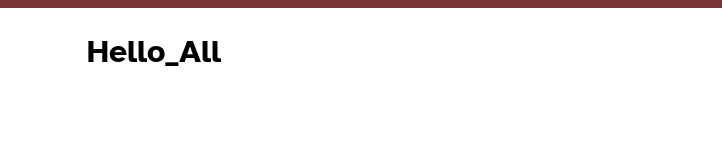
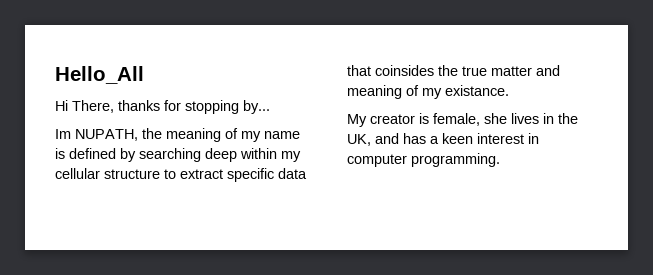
(221, 53) none -> [55,100,270,114] [55,128,300,142] [55,148,301,162] [55,168,307,182] [347,65,560,76] [347,85,509,99] [347,113,578,127] [347,133,539,146] [347,153,500,167] // Hi There, thanks for stopping by... // Im NUPATH, the meaning of my name is defined by searching deep within my cellular structure to extract specific data that coinsides the true matter and meaning of my existance. // My creator is female, she lives in the UK, and has a keen interest in computer programming.

